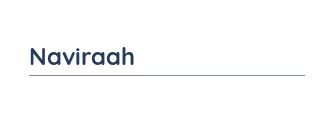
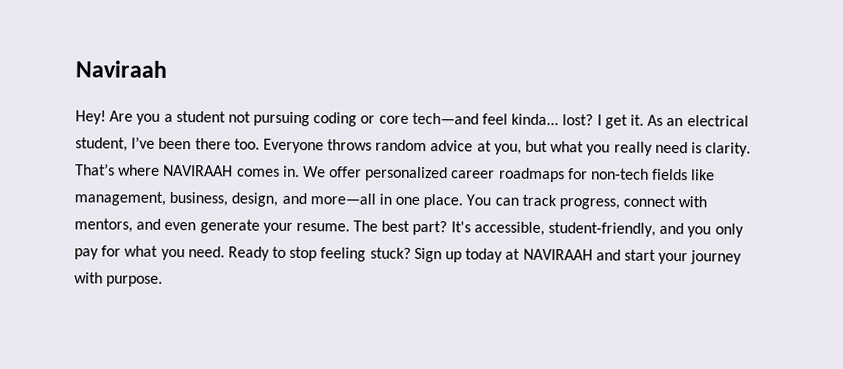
(135, 56) none -> [75,110,749,129] [75,136,752,157] [75,163,716,183] [74,191,708,210] [74,218,744,238] [74,245,743,265] [74,272,164,287] // Hey! Are you a student not pursuing coding or core tech—and feel kinda... lost? I get it. As an electrical student, I’ve been there too. Everyone throws random advice at you, but what you really need is clarity. That’s where NAVIRAAH comes in. We offer personalized career roadmaps for non-tech fields like management, business, design, and more—all in one place. You can track progress, connect with mentors, and even generate your resume. The best part? It's accessible, student-friendly, and you only pay for what you need. Ready to stop feeling stuck? Sign up today at NAVIRAAH and start your journey with purpose.

